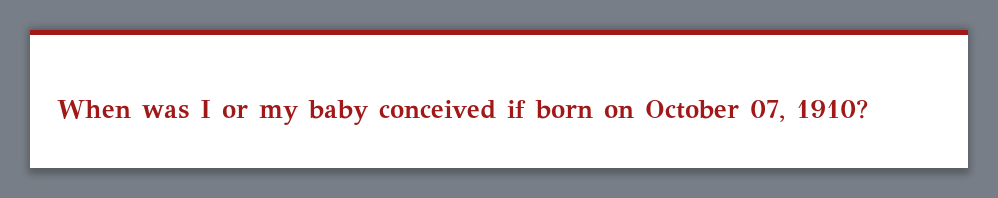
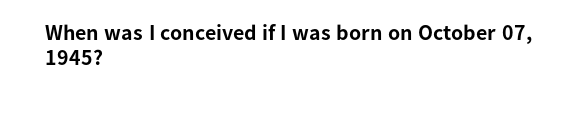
[221,100,526,125] or my baby conceived if -> [159,24,331,40] conceived if I was
[795,99,868,119] 1910? -> [45,49,103,65] 1945?

